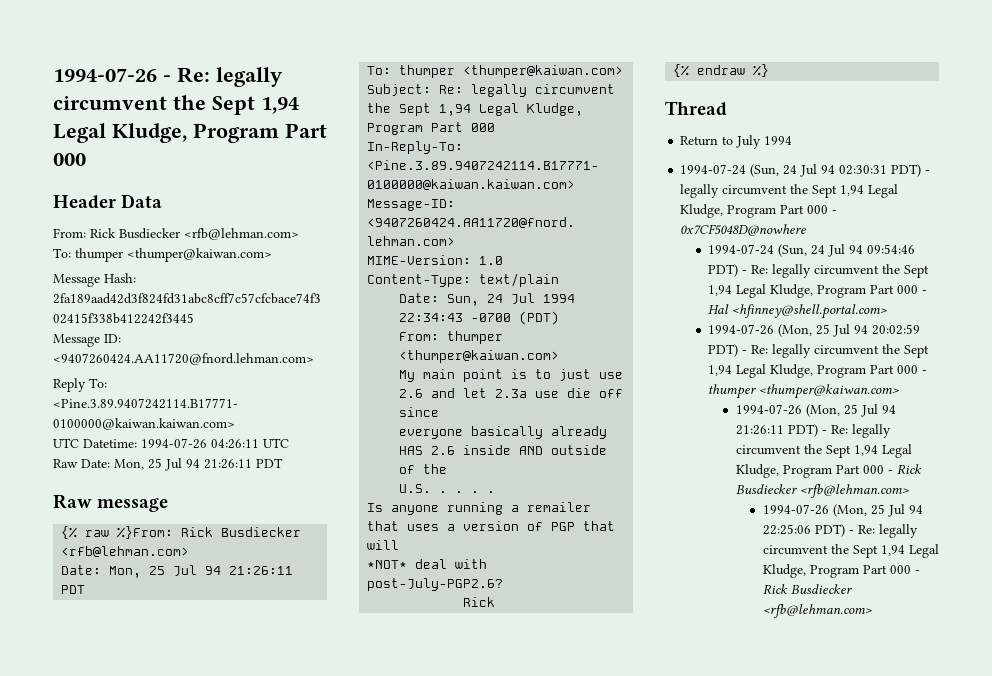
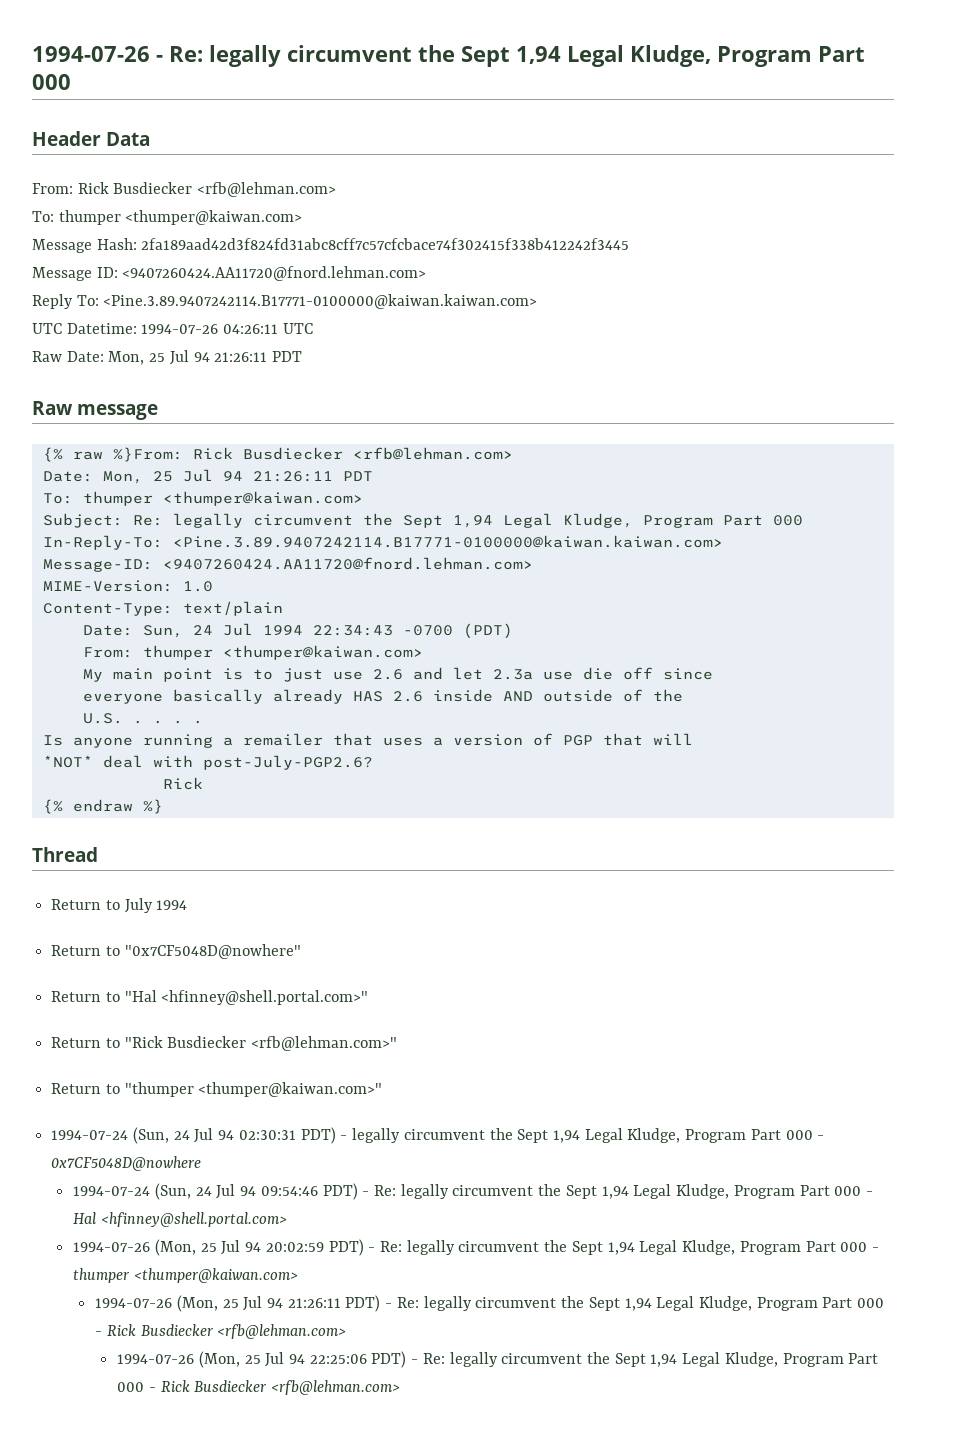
(793, 140) none -> [51,944,301,959] [51,990,369,1005] [51,1036,398,1051] [51,1082,383,1097] // Return to "0x7CF5048D@nowhere" // Return to "Hal <hfinney@shell.portal.com>" // Return to "Rick Busdiecker <rfb@lehman.com>" // Return to "thumper <thumper@kaiwan.com>"

